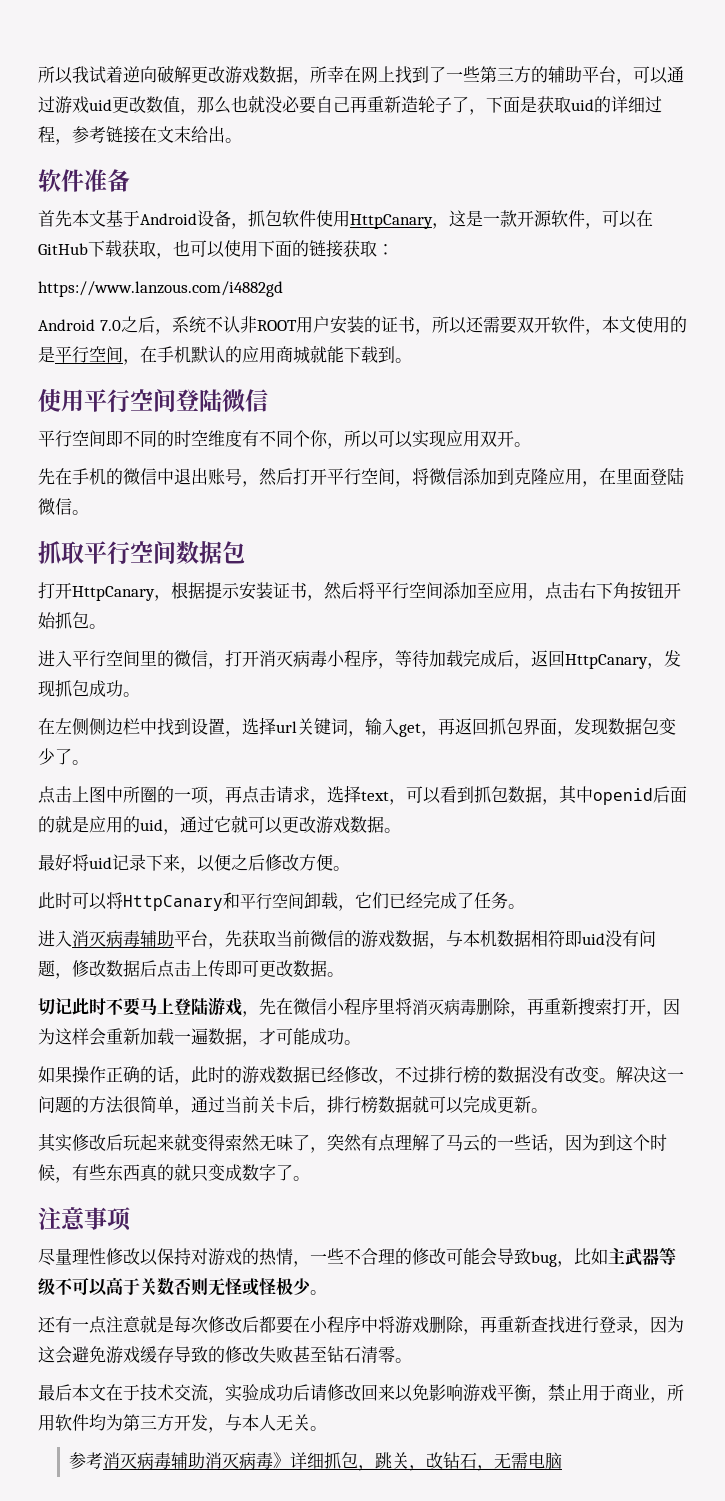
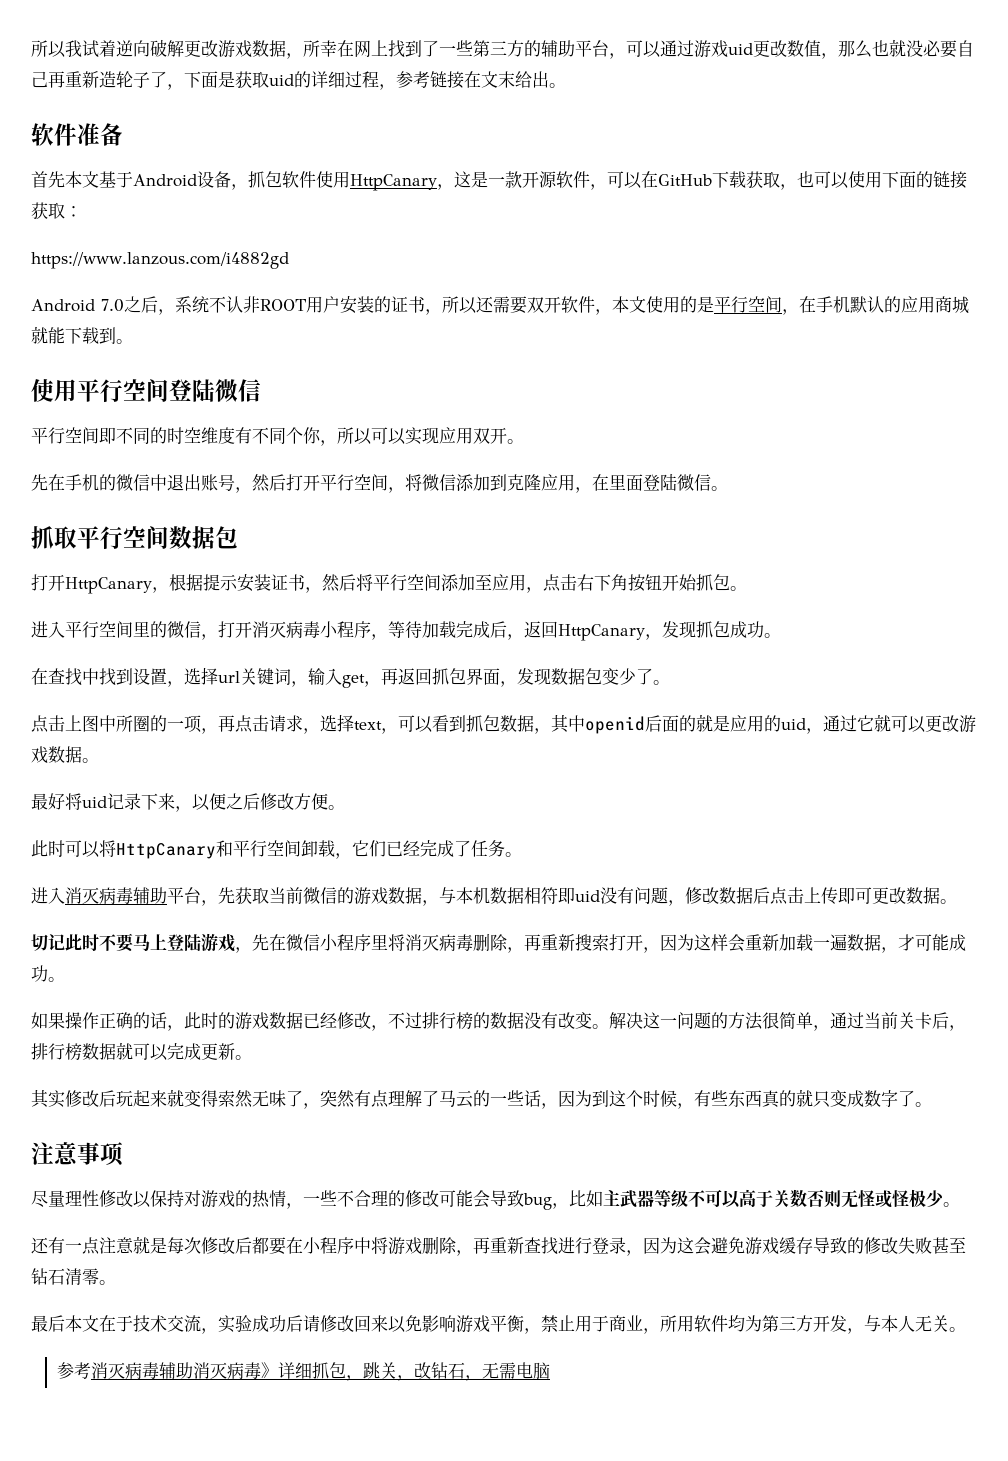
[55,718,140,735] 左侧侧边栏 -> [48,668,82,686] 查找

